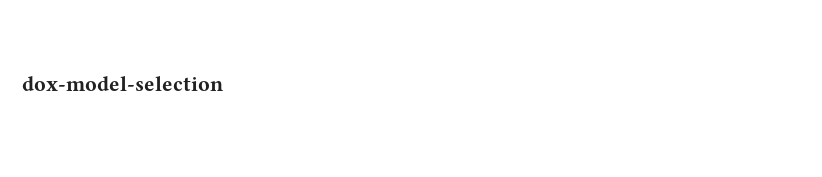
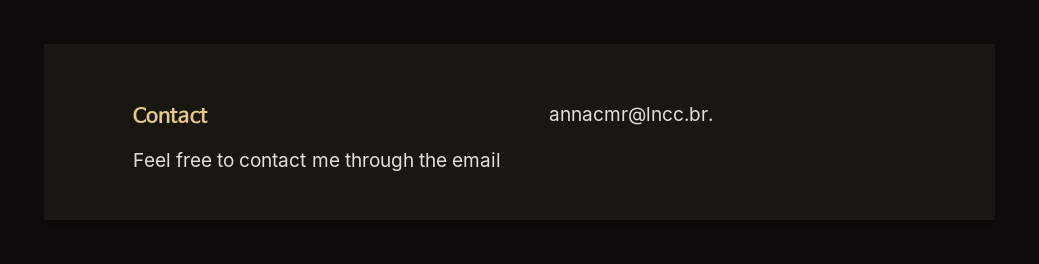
[22,76,224,91] dox-model-selection -> [133,107,208,124] [133,152,501,171] [549,107,713,125] Contact // Feel free to contact me through the email annacmr@lncc.br.

